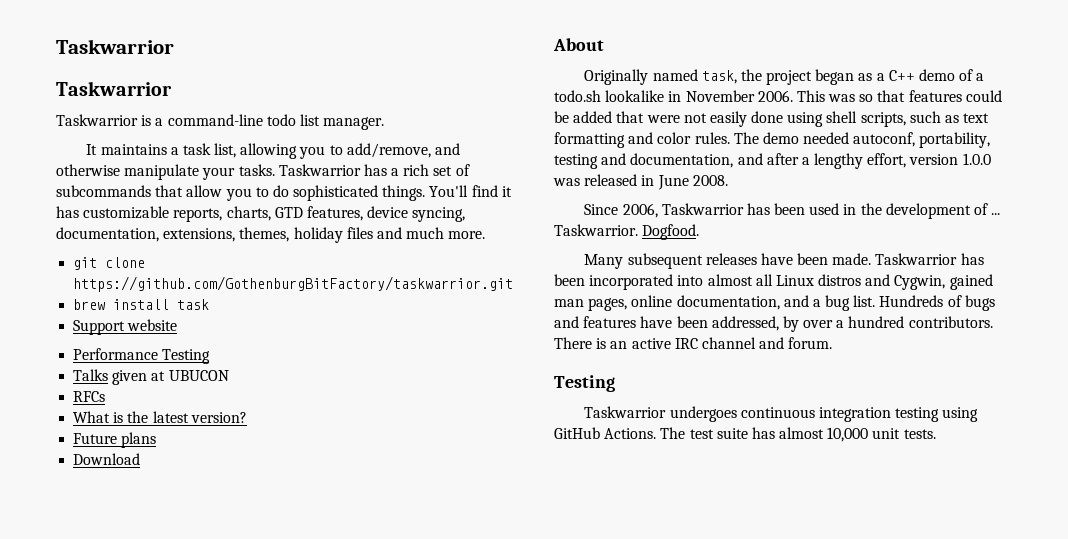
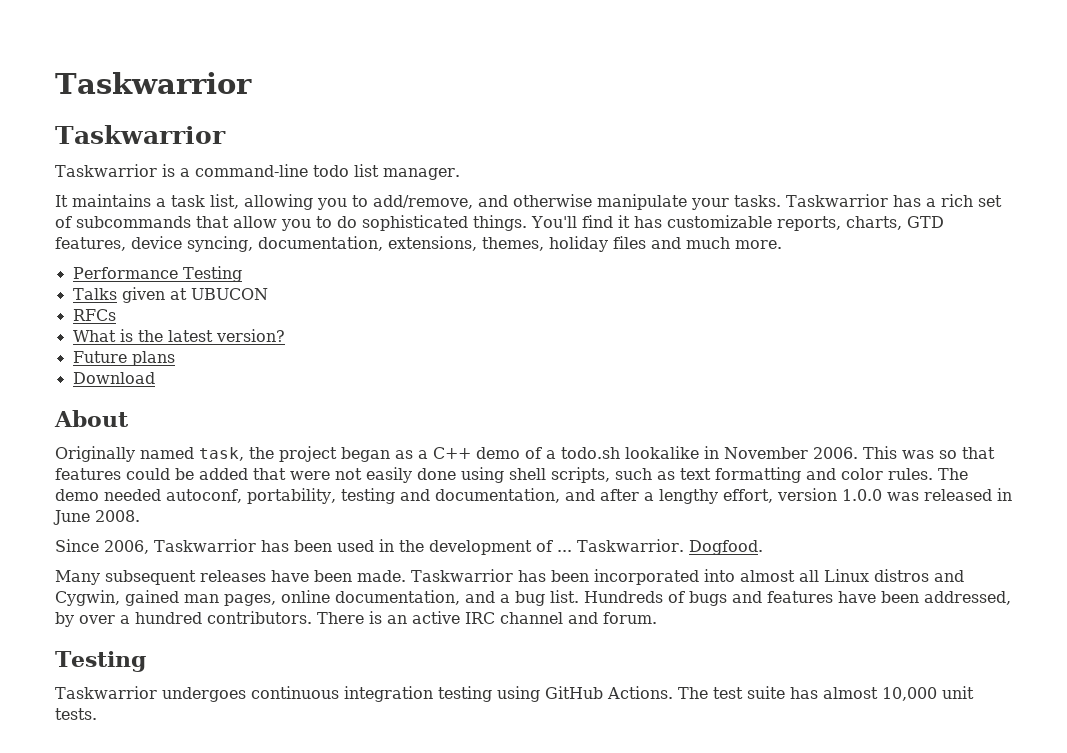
[73,257,146,270] [73,276,514,292] [73,299,210,310] [73,319,178,335] // git clone https://github.com/GothenburgBitFactory/taskwarrior.git // brew install task // Support website -> (782, 244) none

